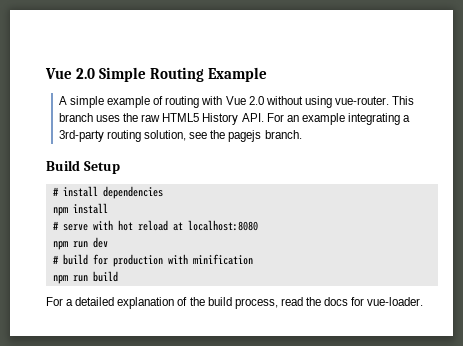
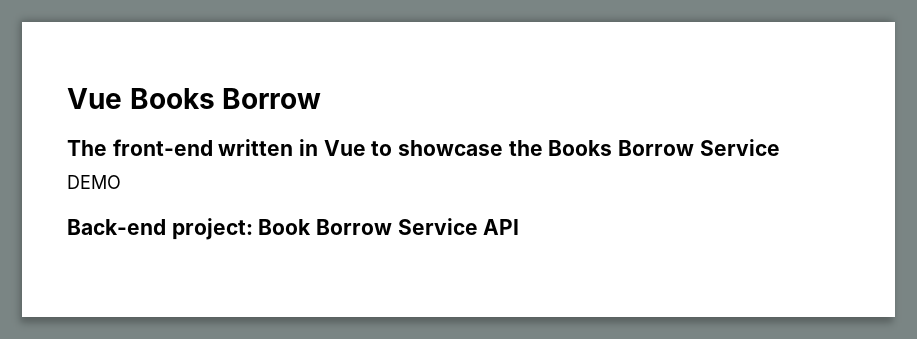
[45,67,267,82] [58,96,415,108] [58,113,411,125] [58,130,302,142] [46,160,120,174] [52,186,163,199] [52,203,108,216] [52,220,258,231] [52,237,108,250] [52,254,253,267] [52,271,118,284] [46,297,424,309] Vue 2.0 Simple Routing Example // A simple example of routing with Vue 2.0 without using vue-router. This branch uses the raw HTML5 History API. For an example integrating a 3rd-party routing solution, see the pagejs branch. // Build Setup // # install dependencies // npm install // # serve with hot reload at localhost:8080 // npm run dev // # build for production with minification // npm run build // For a detailed explanation of the build process, read the docs for vue-loader. -> [67,88,322,109] [67,139,780,156] [67,175,121,189] [67,218,520,240] Vue Books Borrow // The front-end written in Vue to showcase the Books Borrow Service // DEMO // Back-end project: Book Borrow Service API

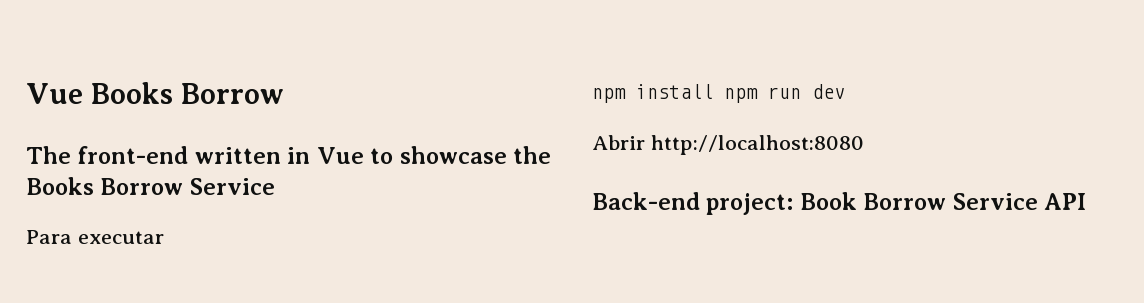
[67,175,121,189] DEMO -> [26,230,164,244] [592,84,845,103] [592,135,864,155] Para executar // npm install npm run dev // Abrir http://localhost:8080

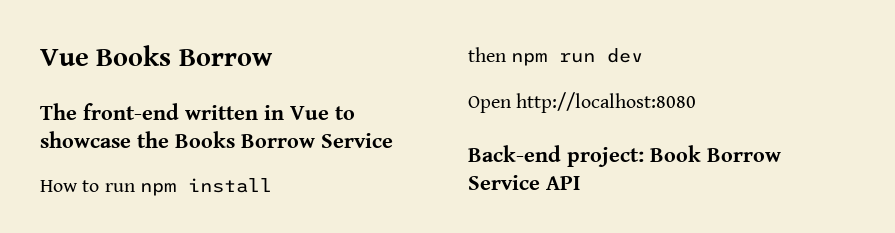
[26,230,164,244] Para executar // -> [40,180,135,192] How to run
(713, 91) none -> [468,47,506,62] // then
[592,135,645,150] Abrir -> [468,96,511,113] Open

